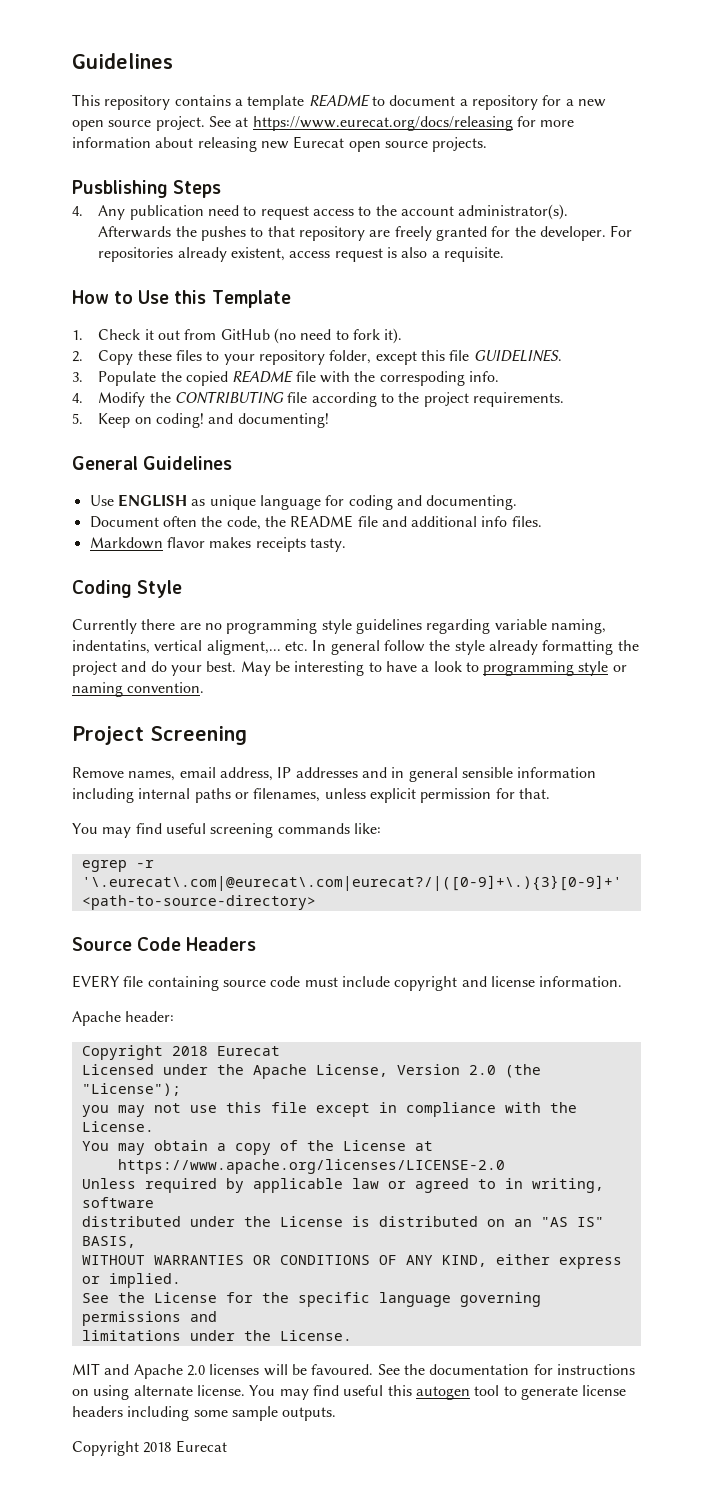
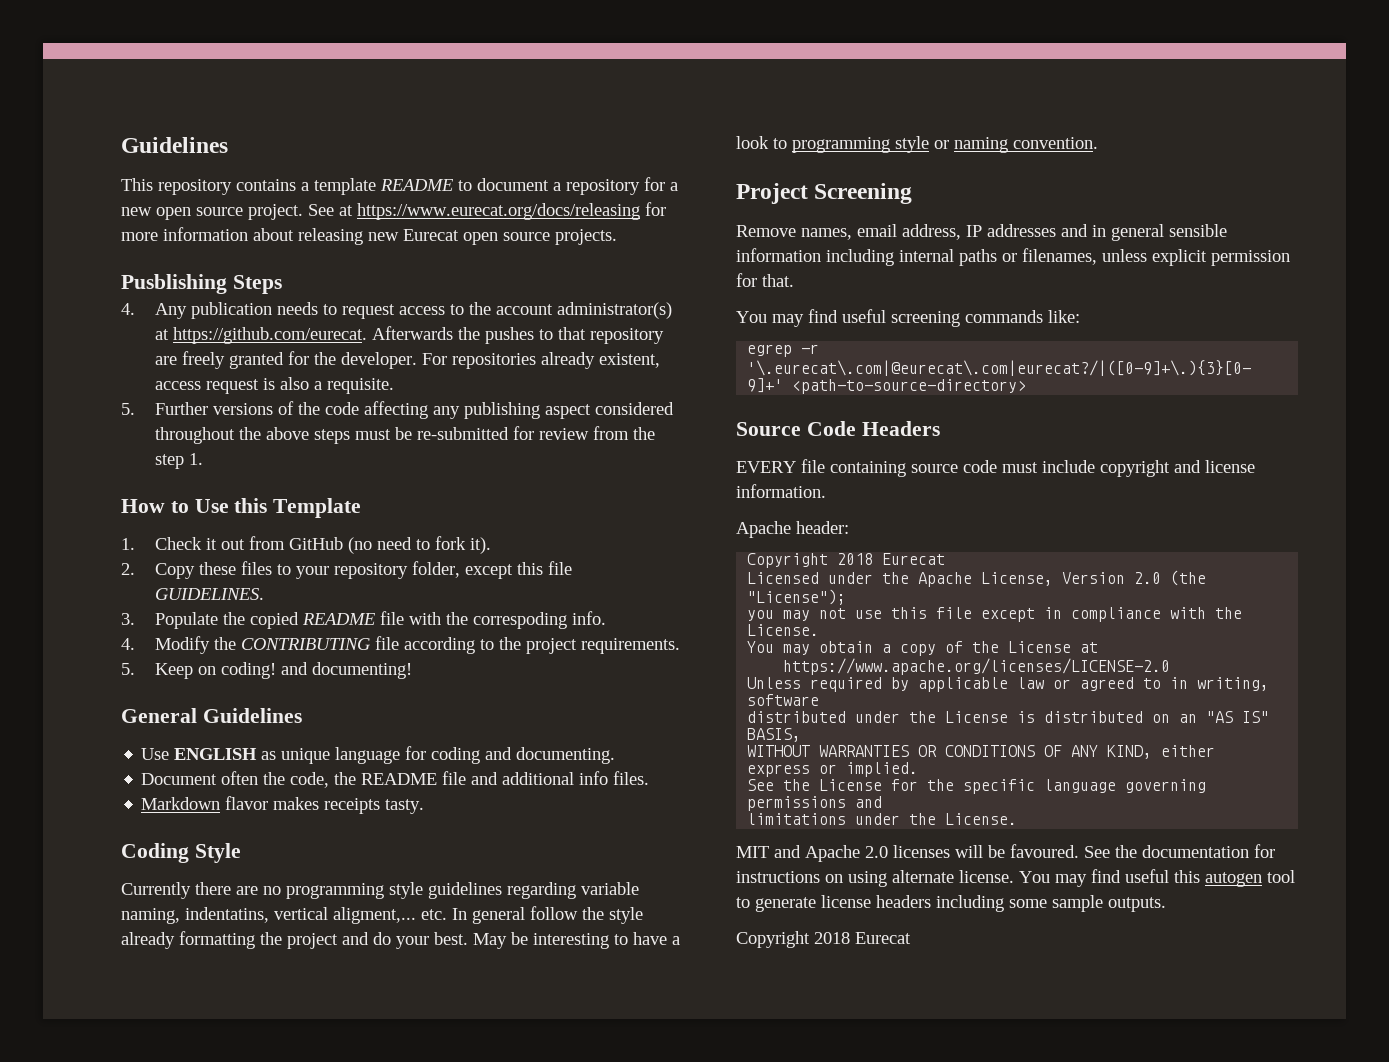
[208,205,240,216] need -> [277,302,319,315] needs
[458,204,569,220] administrator(s). -> [557,302,673,319] [155,327,368,344] administrator(s) at https://github.com/eurecat.
(505, 254) none -> [121,401,675,419] [155,426,656,444] [155,453,204,469] // 5. Further versions of the code affecting any publishing aspect considered throughout the above steps must be re-submitted for review from the step 1.

